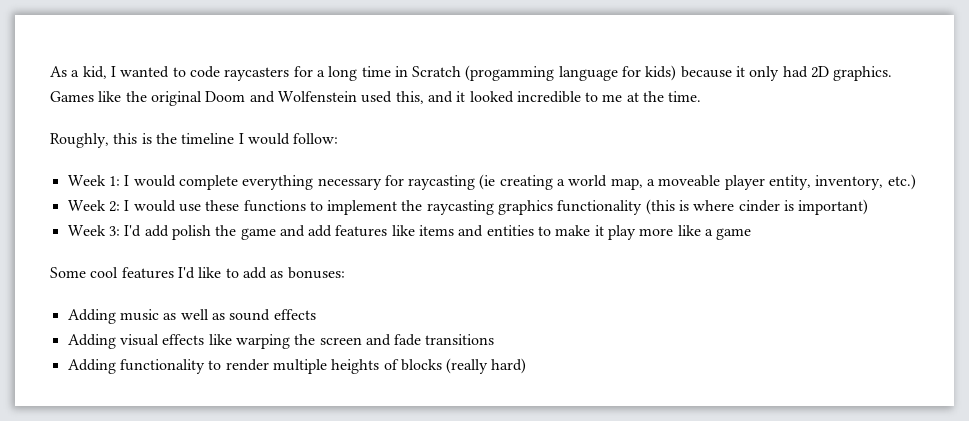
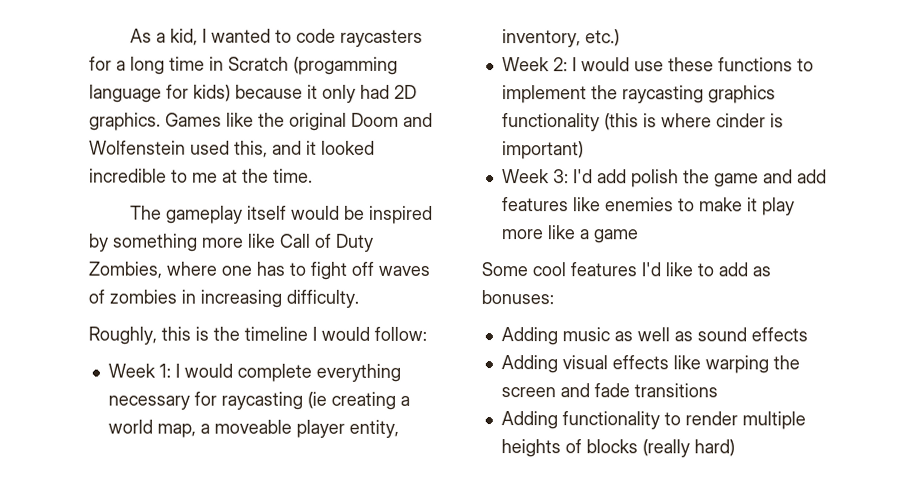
(702, 96) none -> [129,205,433,224] [88,233,374,252] [88,261,430,280] [88,289,359,308] // The gameplay itself would be inspired by something more like Call of Duty Zombies, where one has to fight off waves of zombies in increasing difficulty.
[419,225,534,237] items and entities -> [604,197,674,212] enemies

